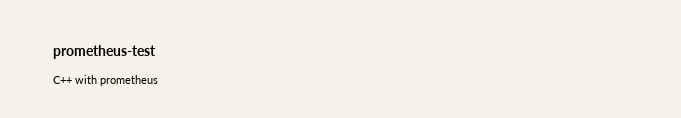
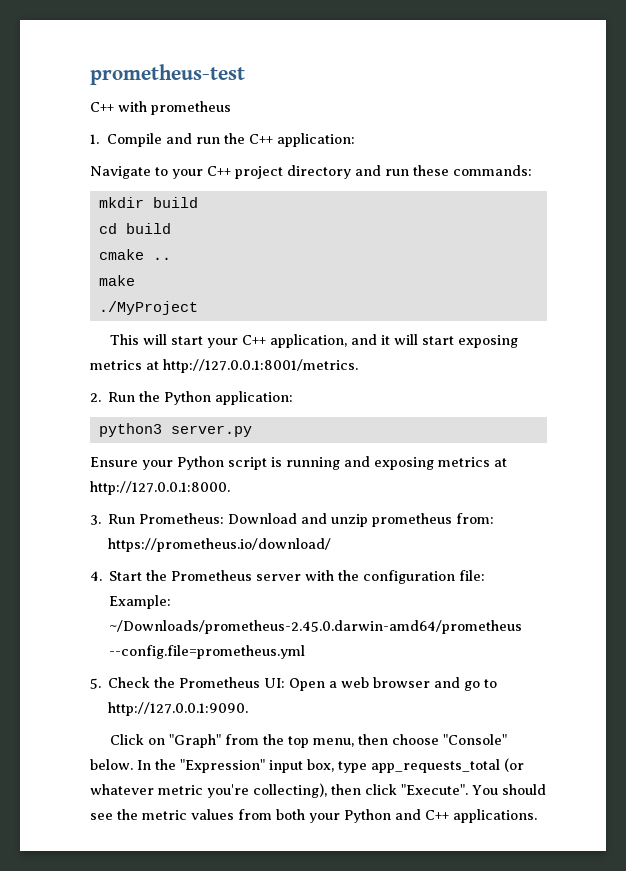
(158, 80) none -> [90,133,355,147] [90,165,532,179] [98,197,198,208] [98,223,171,234] [98,249,171,260] [98,275,135,286] [98,301,198,315] [109,334,518,348] [90,359,358,373] [90,391,294,405] [98,423,252,437] [90,456,507,470] [90,481,230,495] [90,513,495,527] [108,538,332,552] [90,570,486,584] [109,595,172,609] [109,620,523,634] [109,645,306,659] [90,677,498,691] [108,702,249,716] [109,734,507,748] [90,758,524,773] [90,783,546,798] [90,809,537,823] // 1. Compile and run the C++ application: // Navigate to your C++ project directory and run these commands: // mkdir build // cd build // cmake .. // make // ./MyProject // This will start your C++ application, and it will start exposing metrics at http://127.0.0.1:8001/metrics. // 2. Run the Python application: // python3 server.py // Ensure your Python script is running and exposing metrics at http://127.0.0.1:8000. // 3. Run Prometheus: Download and unzip prometheus from: https://prometheus.io/download/ // 4. Start the Prometheus server with the configuration file: Example: ~/Downloads/prometheus-2.45.0.darwin-amd64/prometheus --config.file=prometheus.yml // 5. Check the Prometheus UI: Open a web browser and go to http://127.0.0.1:9090. // Click on "Graph" from the top menu, then choose "Console" below. In the "Expression" input box, type app_requests_total (or whatever metric you're collecting), then click "Execute". You should see the metric values from both your Python and C++ applications.

